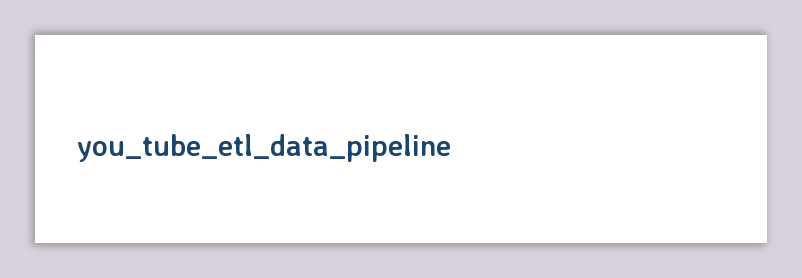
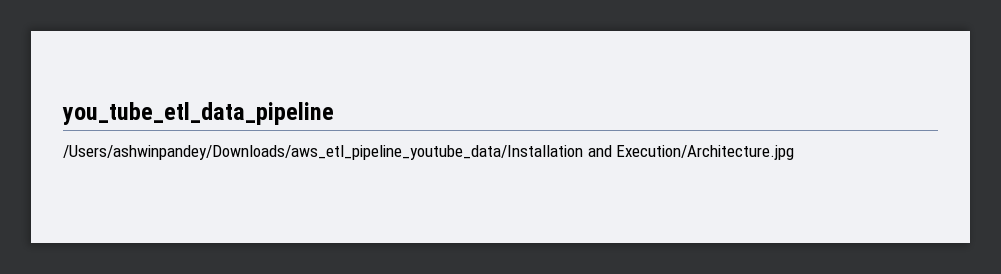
(451, 148) none -> [63,145,795,160] // /Users/ashwinpandey/Downloads/aws_etl_pipeline_youtube_data/Installation and Execution/Architecture.jpg

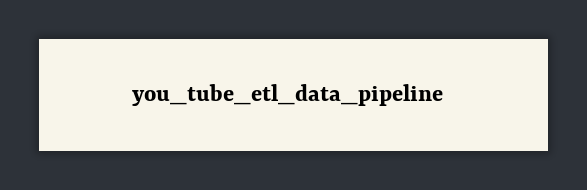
[63,145,795,160] // /Users/ashwinpandey/Downloads/aws_etl_pipeline_youtube_data/Installation and Execution/Architecture.jpg -> (443, 95) none

